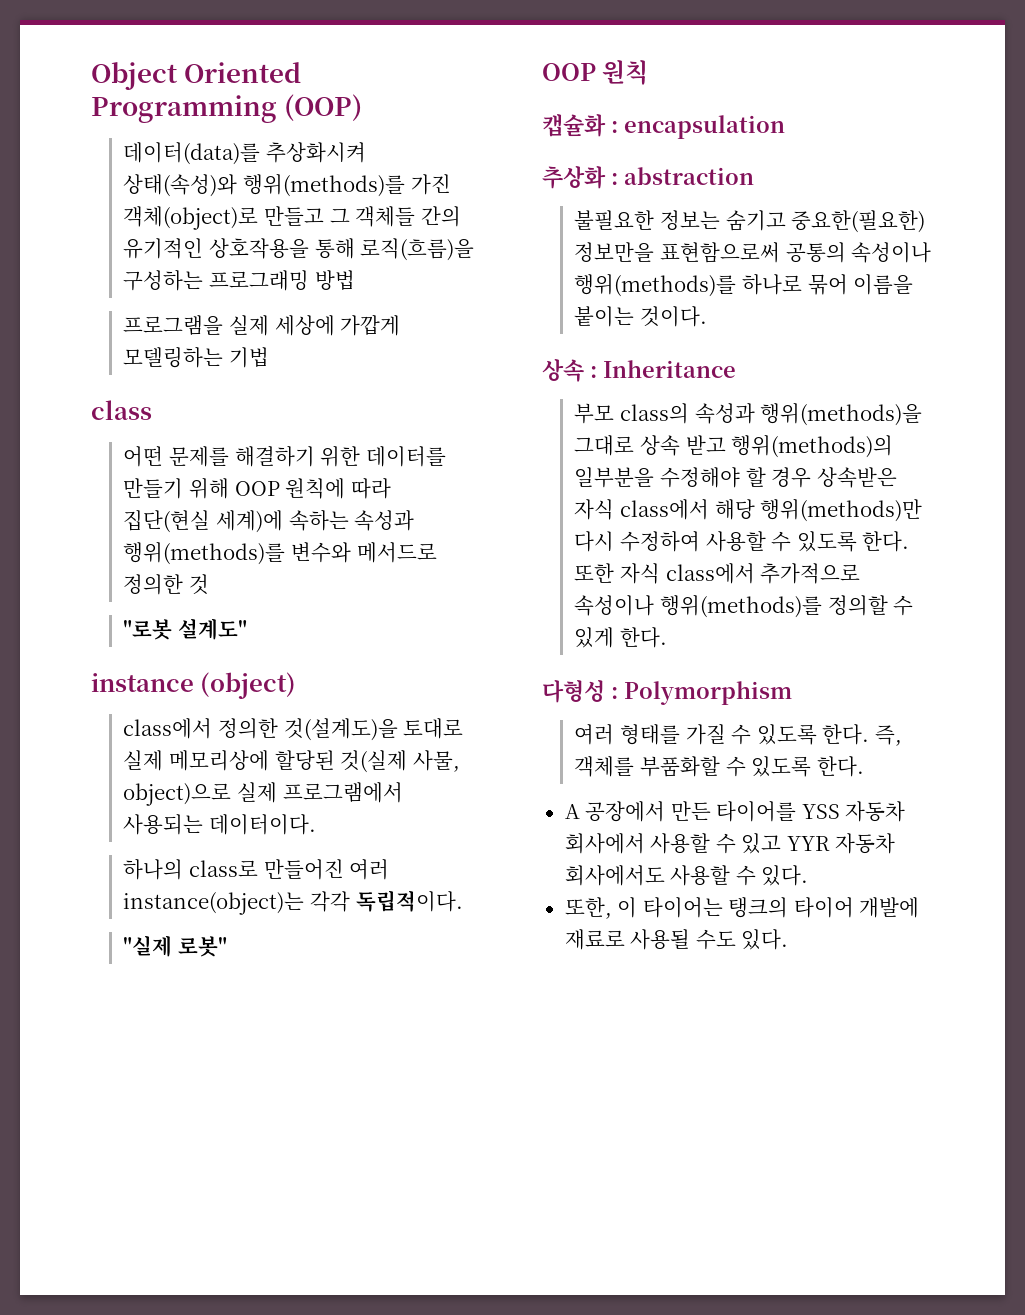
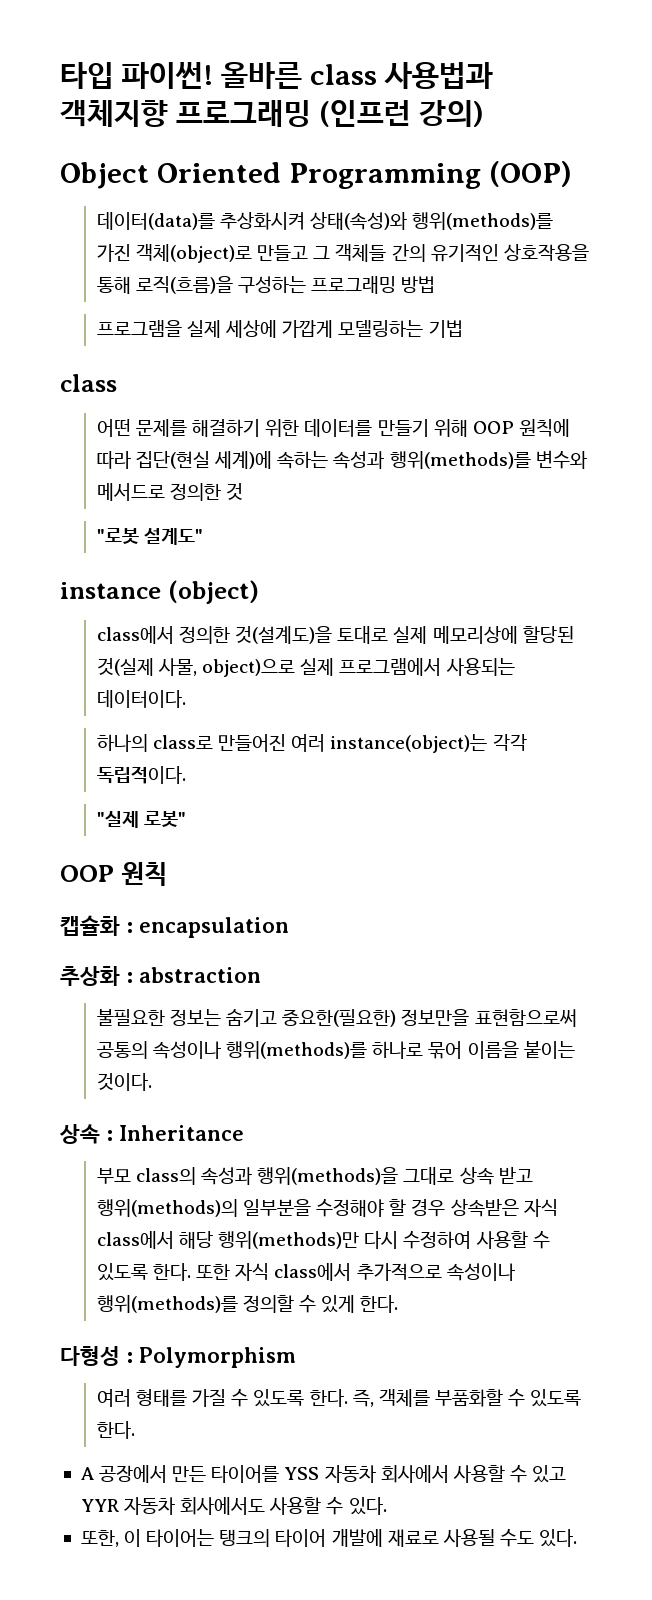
(91, 76) none -> [60,62,493,89] [60,100,484,127] 타입 파이썬! 올바른 class 사용법과 객체지향 프로그래밍 (인프런 강의) //

